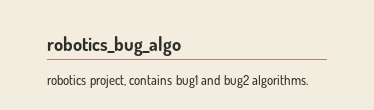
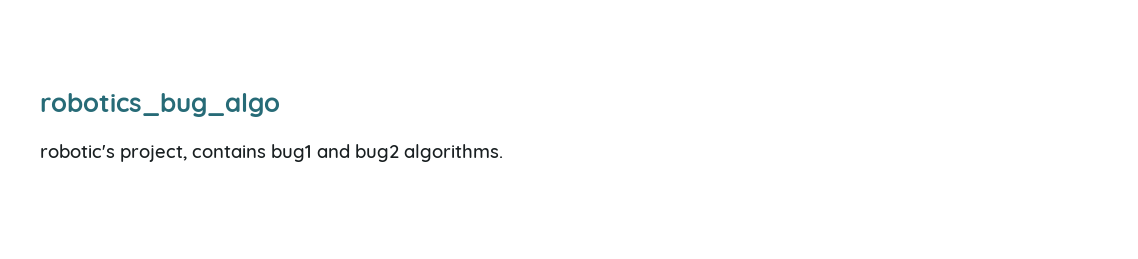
[47,75,86,85] robotics -> [40,144,115,158] robotic's

